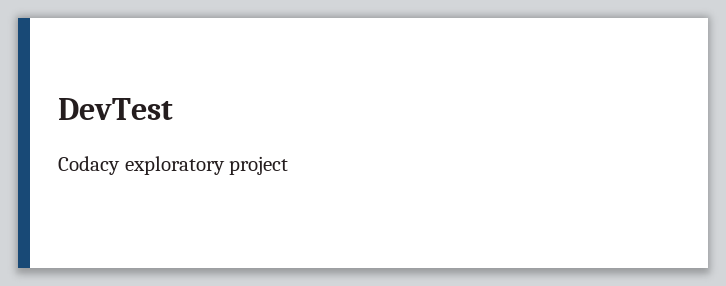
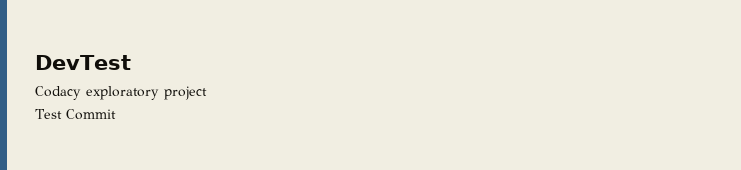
(289, 165) none -> [35,109,116,120] // Test Commit

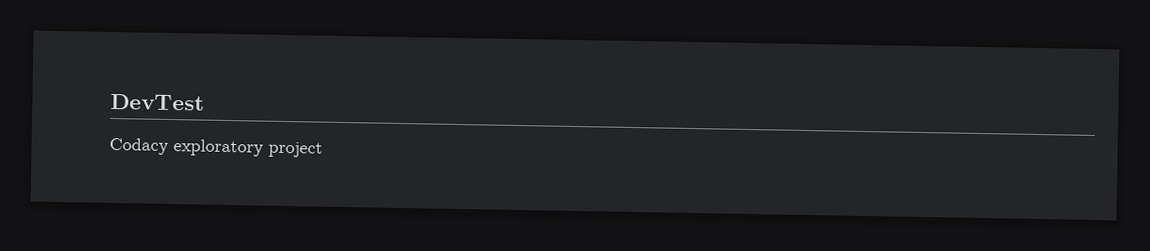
[35,109,116,120] // Test Commit -> (323, 149) none

